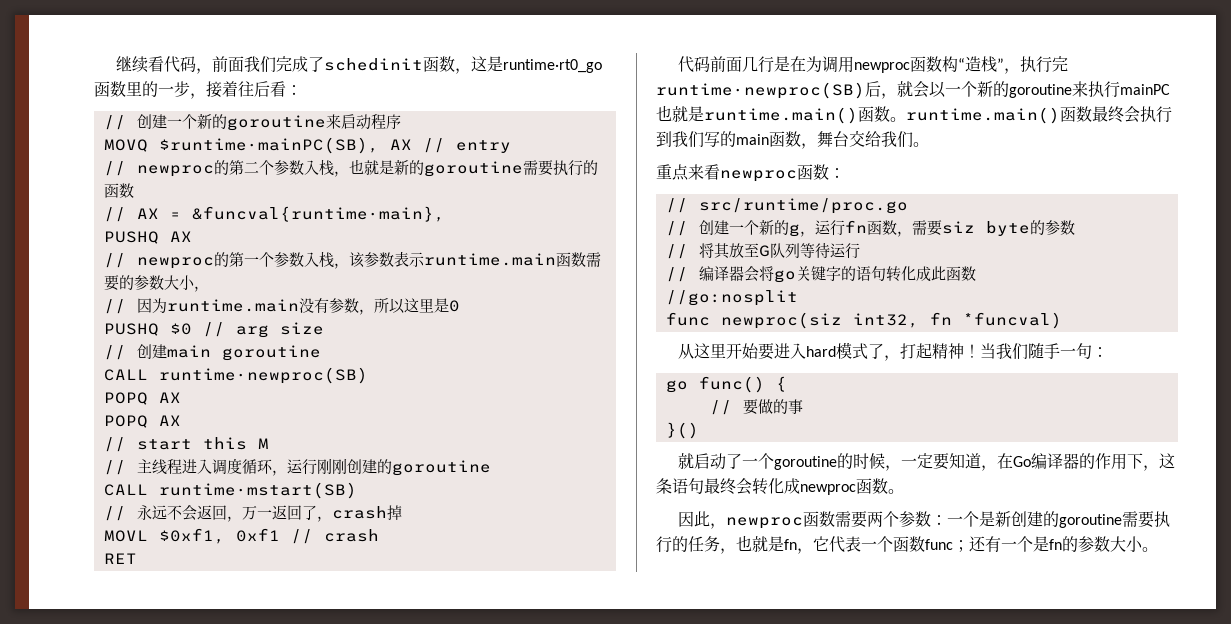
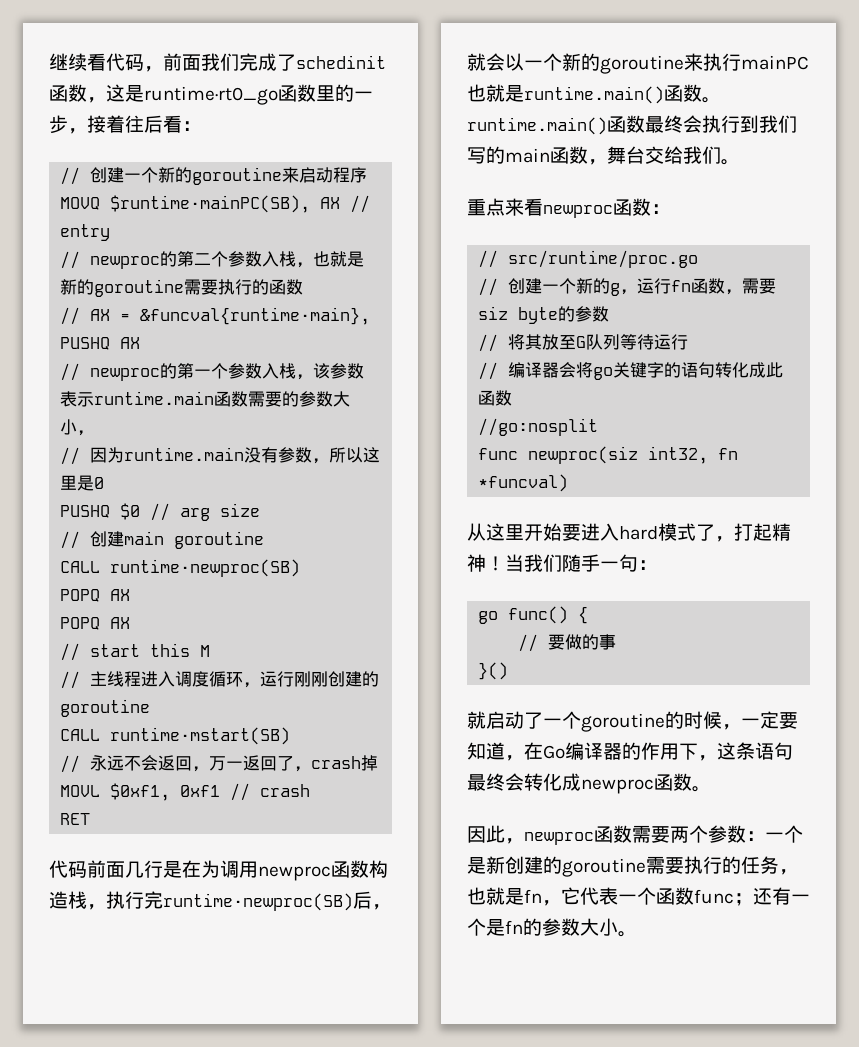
[957,56,1004,72] “造栈” -> [49,891,87,909] 造栈

